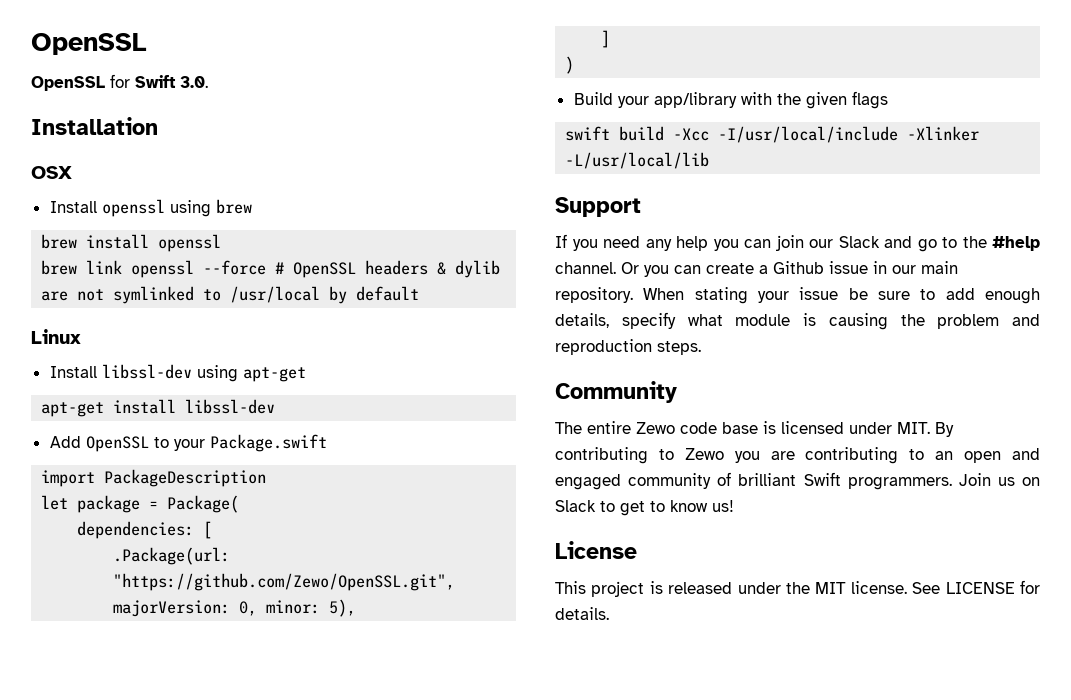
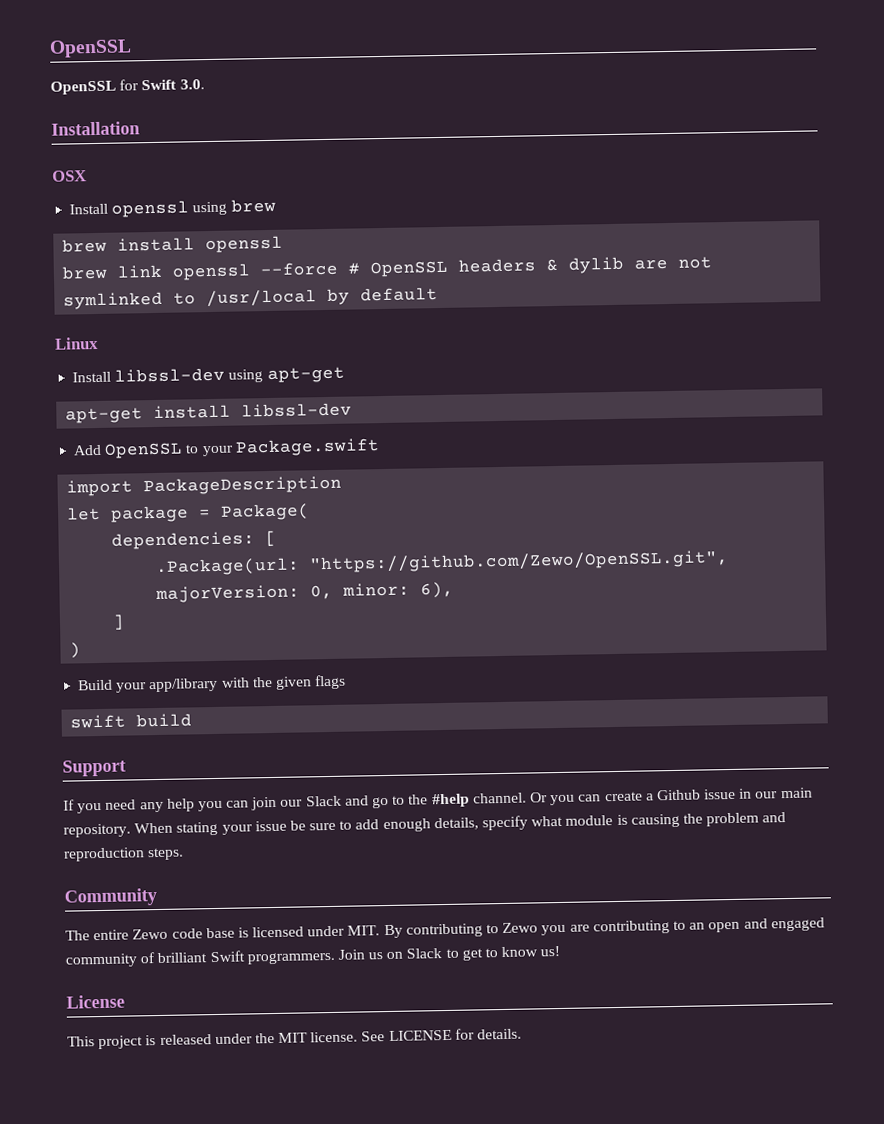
[329,599,357,617] 5), -> [420,581,455,599] 6),
[673,126,980,143] [565,152,710,169] -Xcc -I/usr/local/include -Xlinker -L/usr/local/lib -> (193, 720) none

